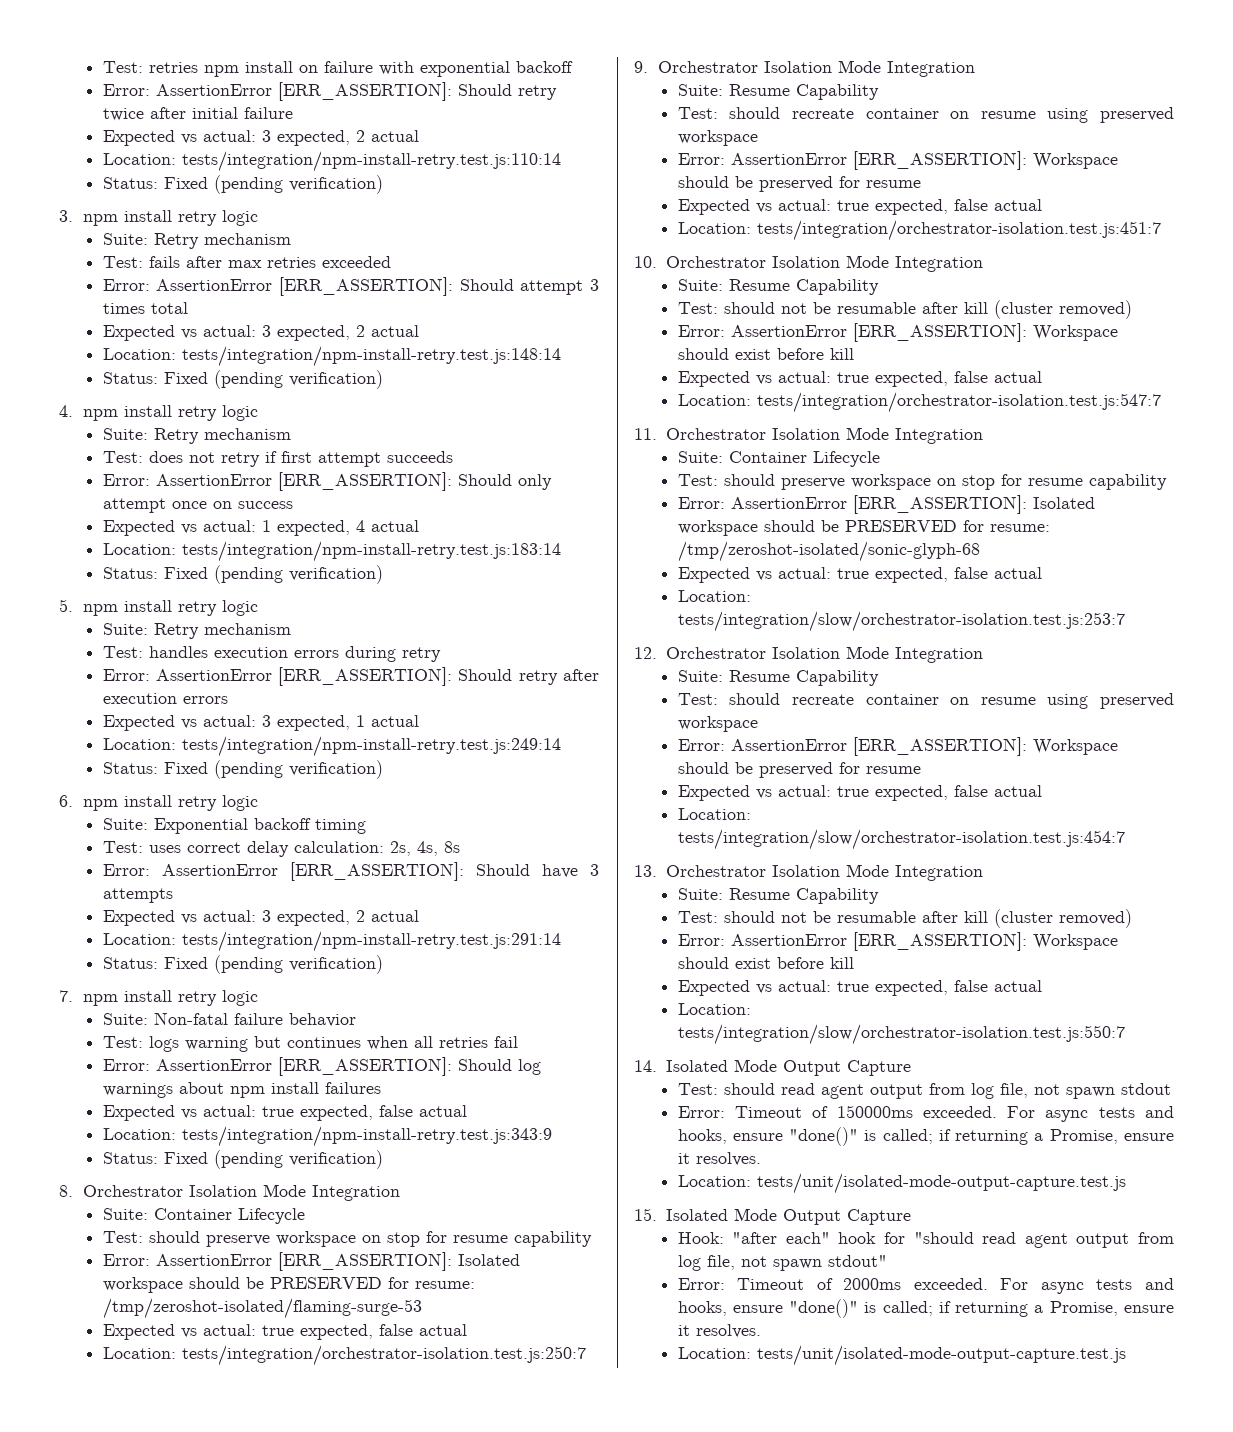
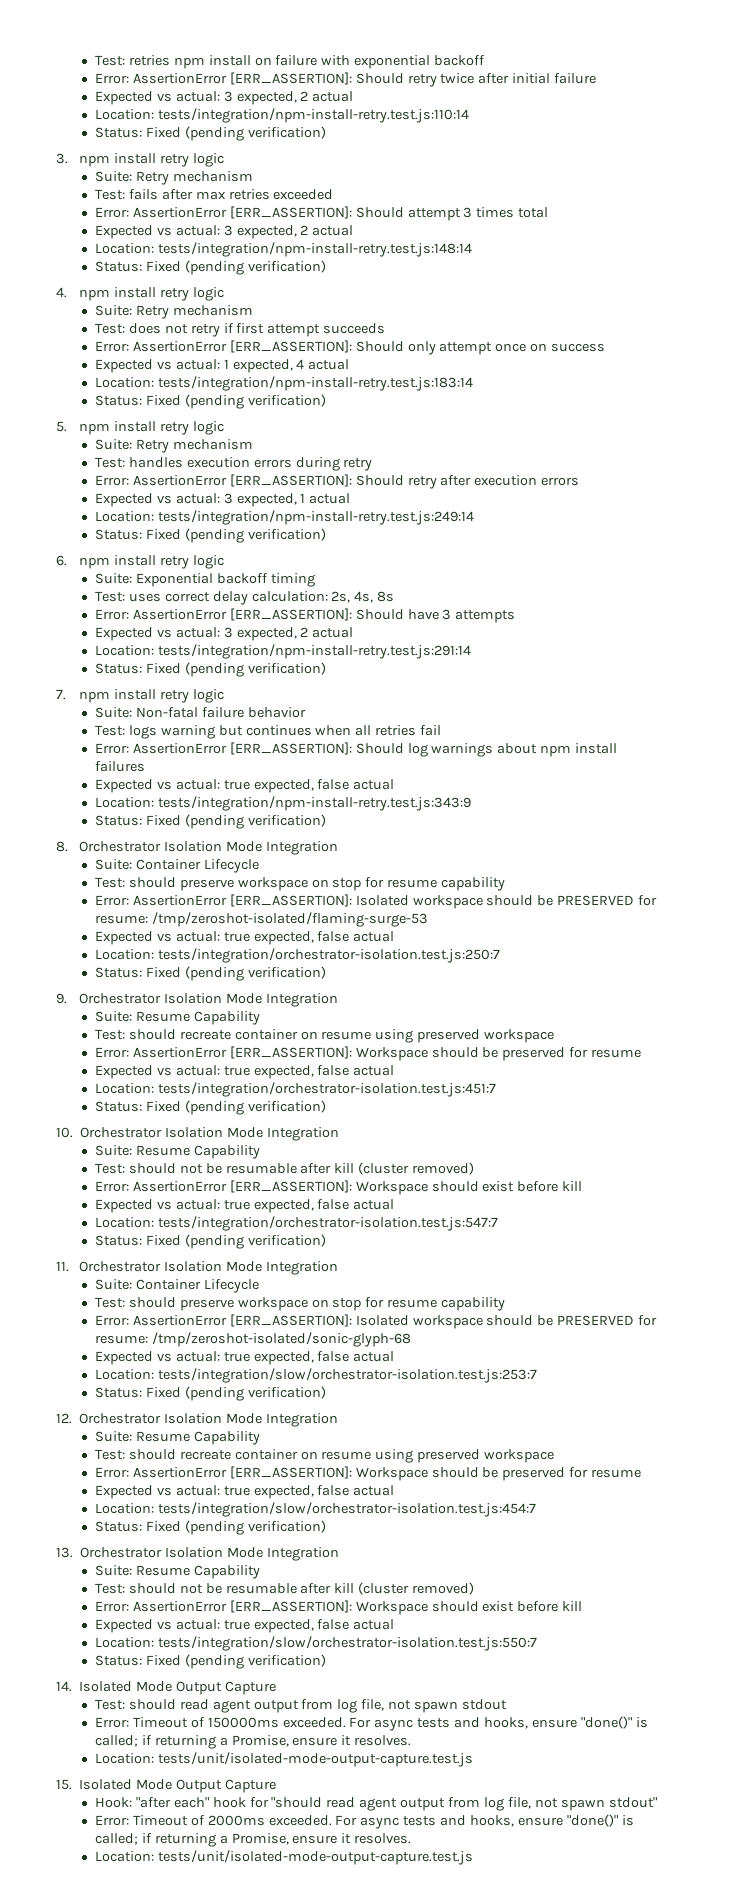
(586, 1355) none -> [94,966,326,981] // Status: Fixed (pending verification)
(1161, 230) none -> [94,1100,326,1115] // Status: Fixed (pending verification)
(1161, 402) none -> [94,1234,326,1249] // Status: Fixed (pending verification)
(1125, 621) none -> [94,1386,326,1401] // Status: Fixed (pending verification)
(1125, 839) none -> [94,1520,326,1535] // Status: Fixed (pending verification)
(1125, 1034) none -> [94,1654,326,1669] // Status: Fixed (pending verification)

